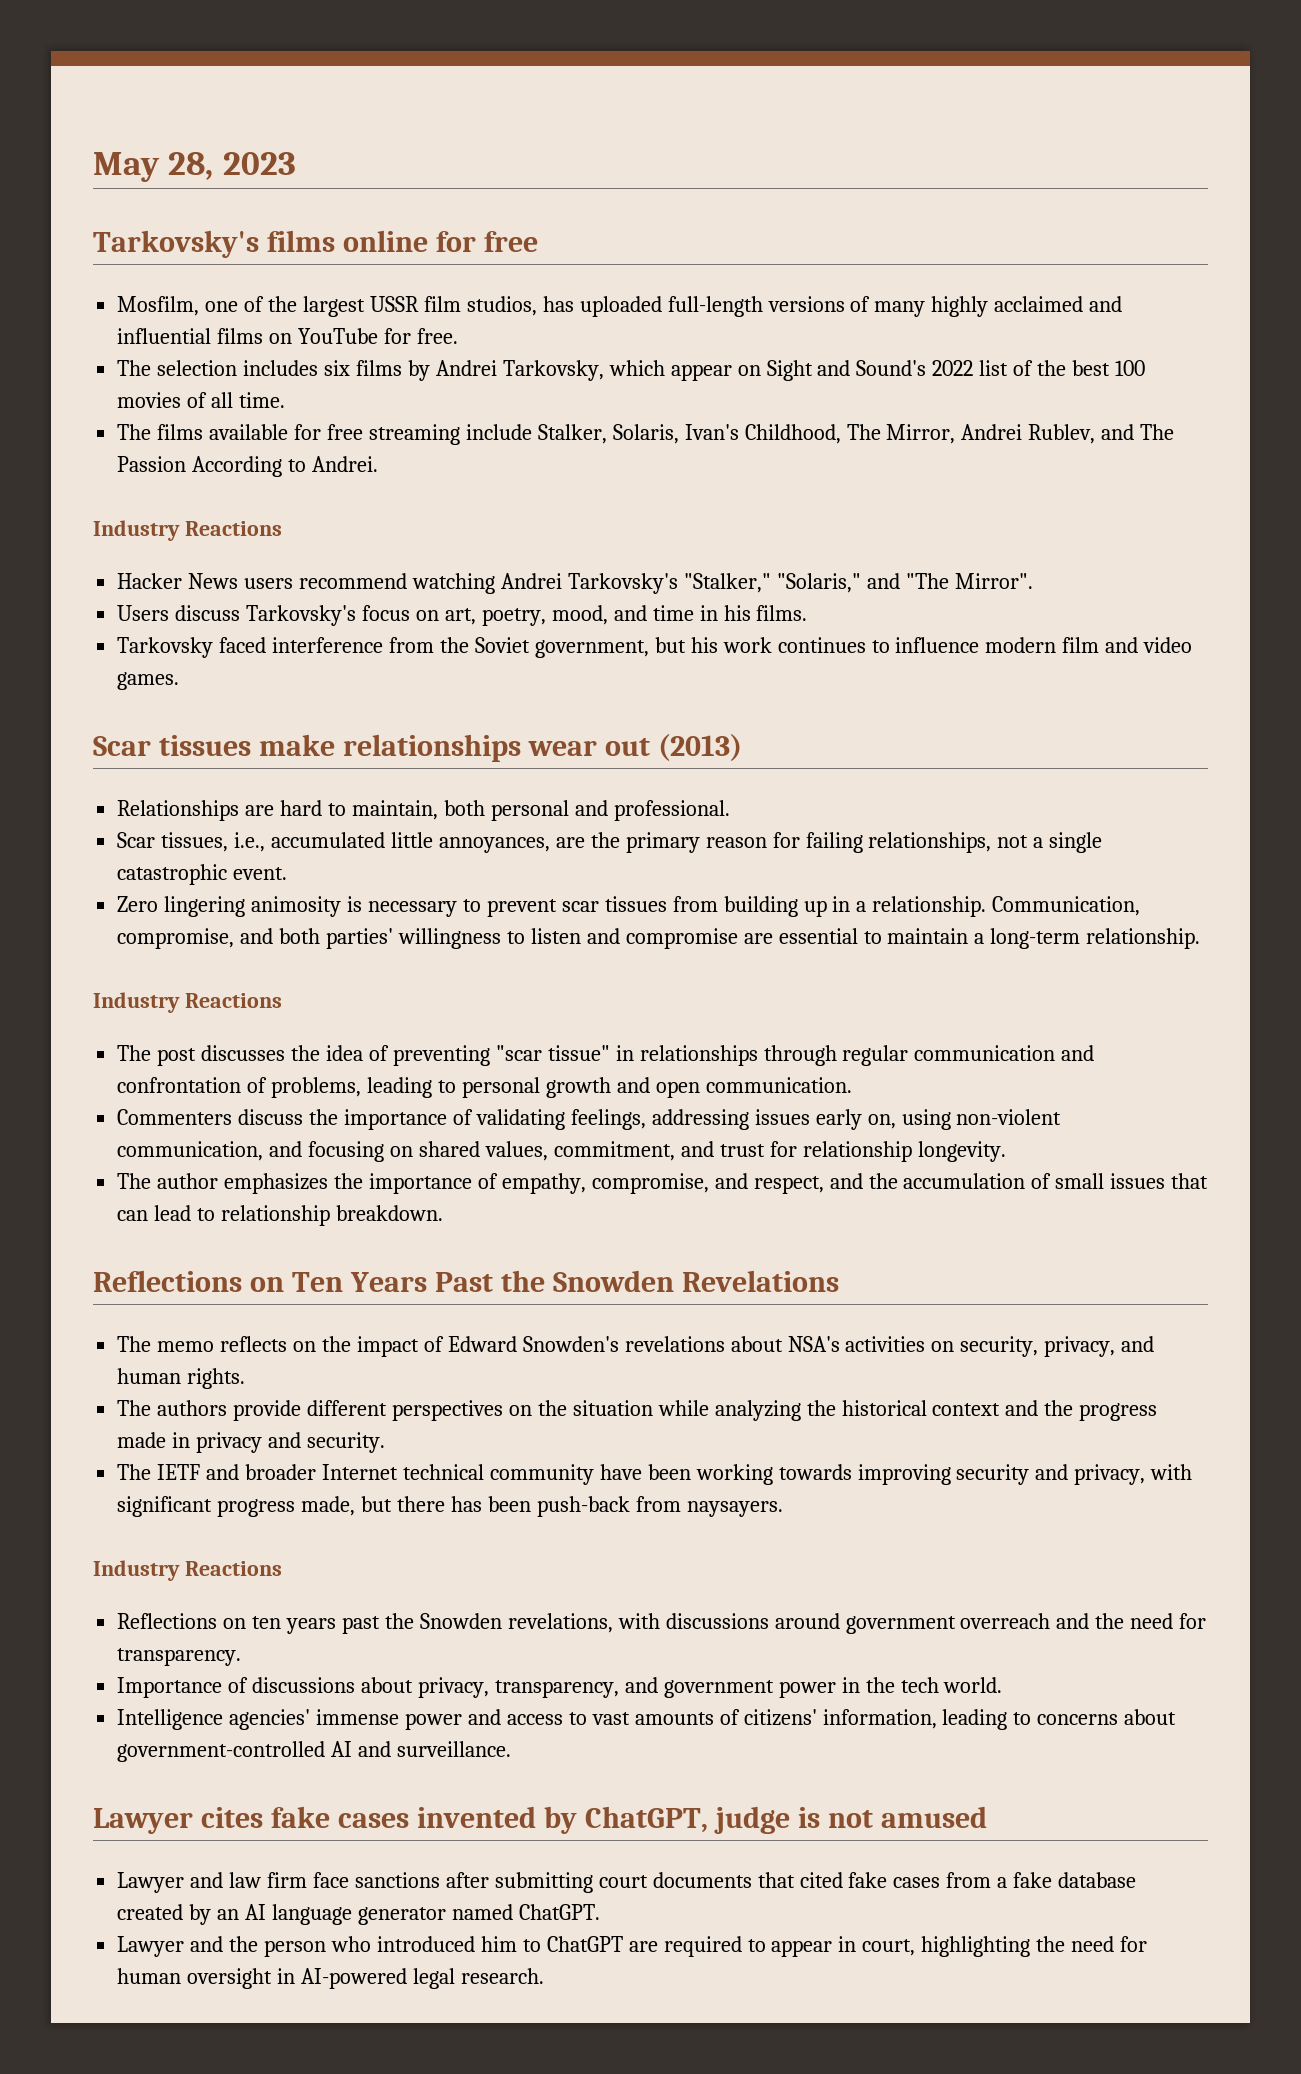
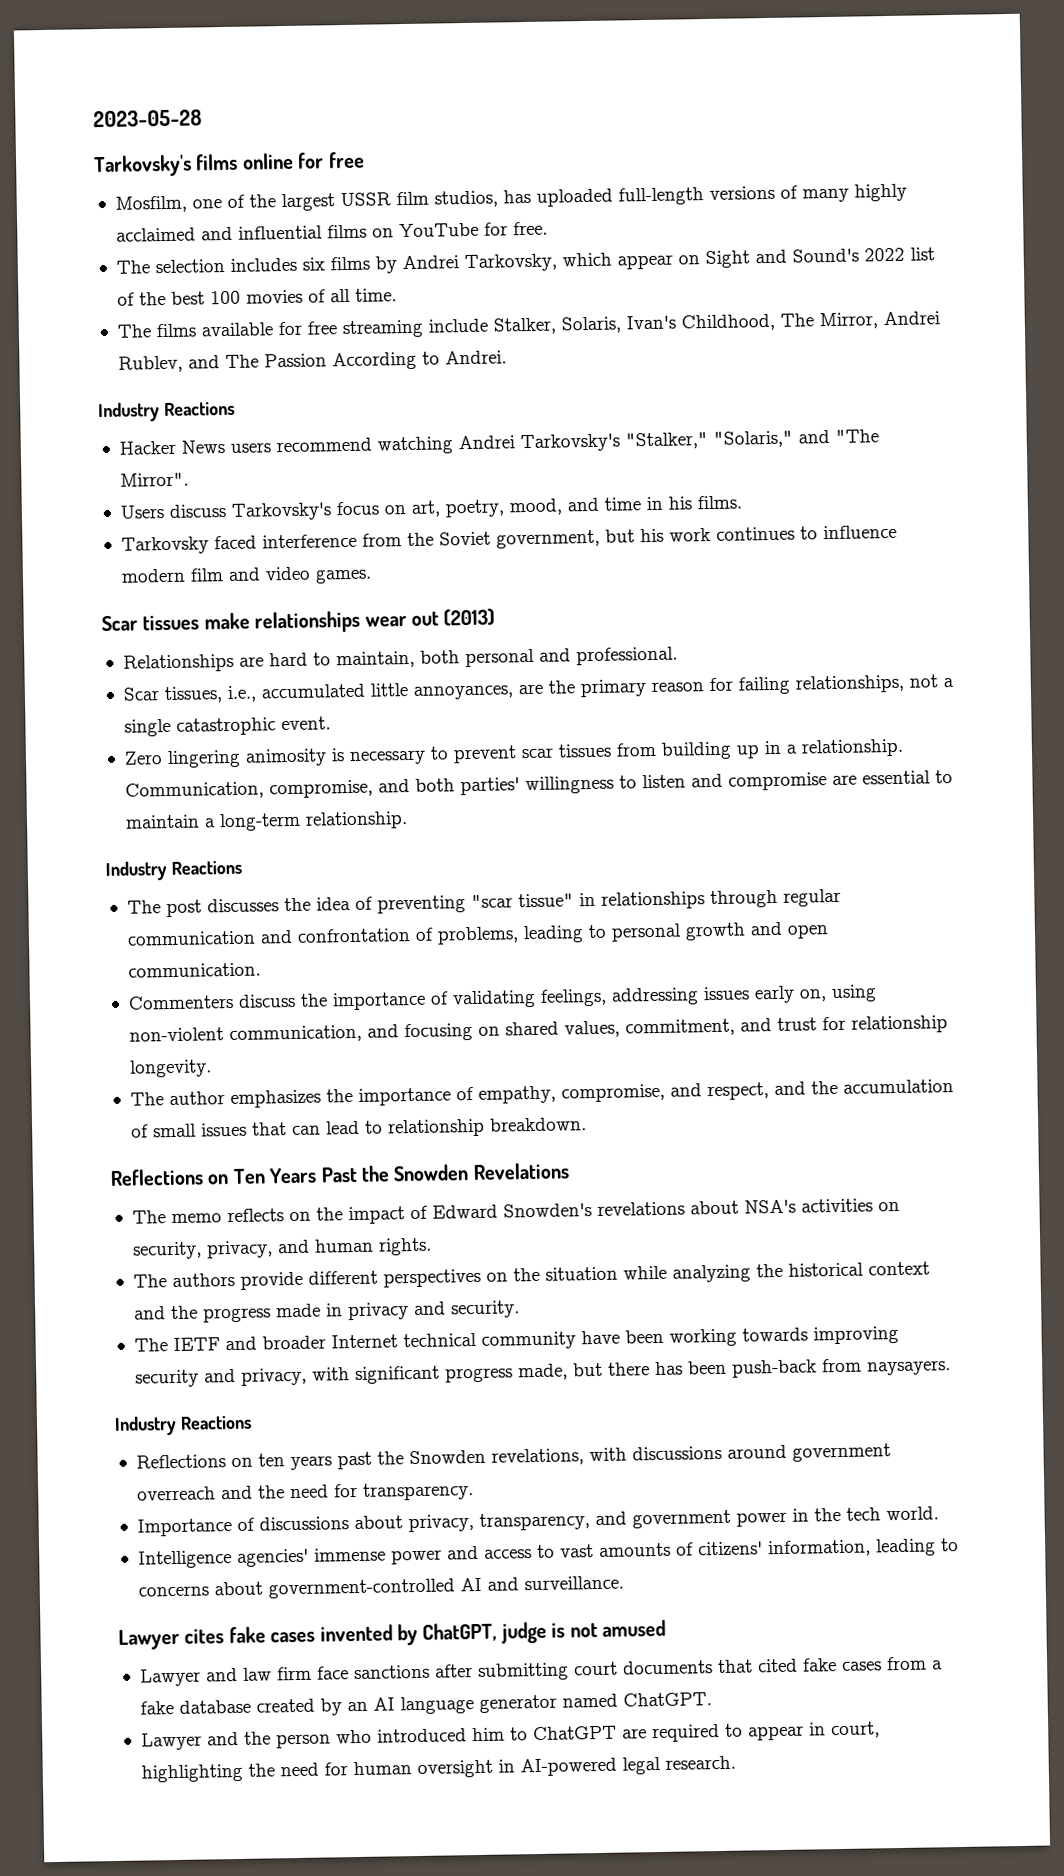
[93,152,296,182] May 28, 2023 -> [93,109,202,128] 2023-05-28

